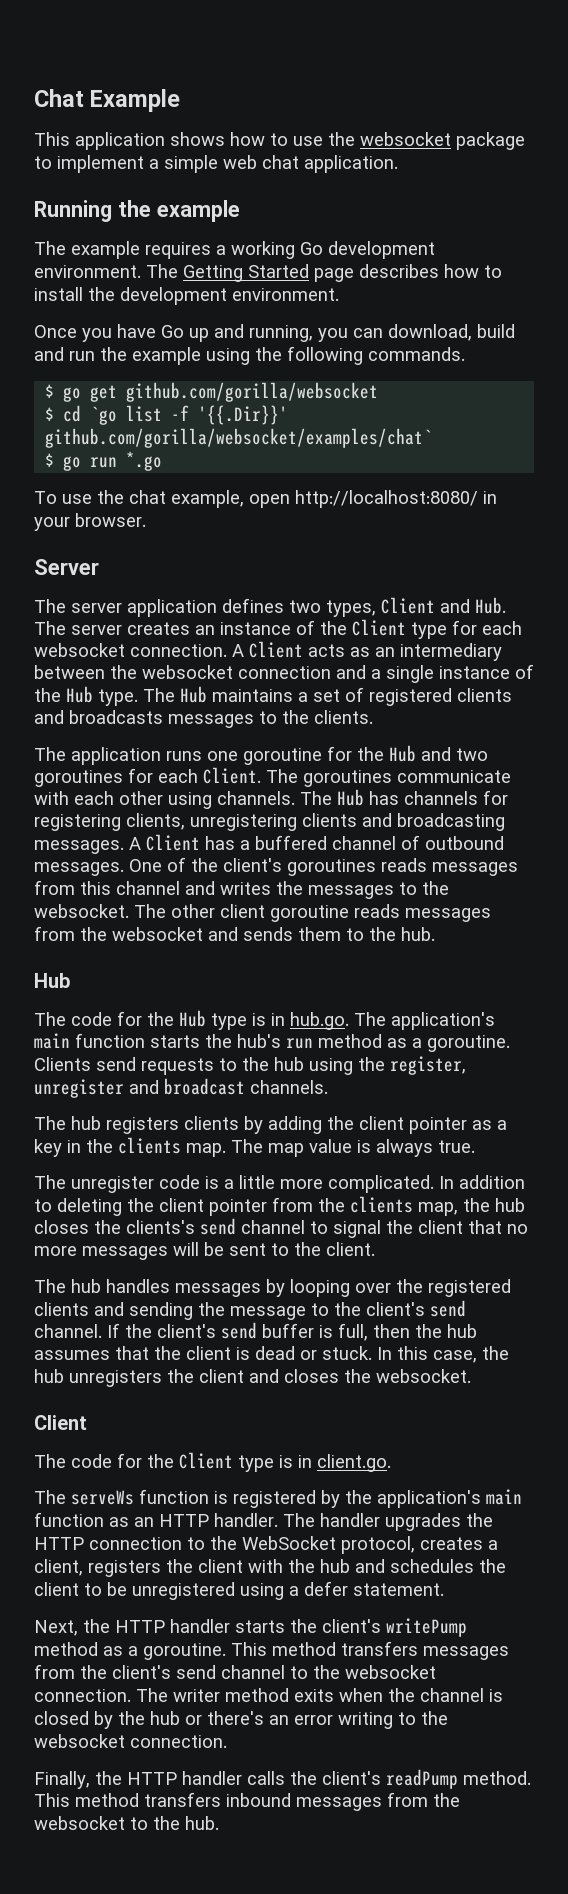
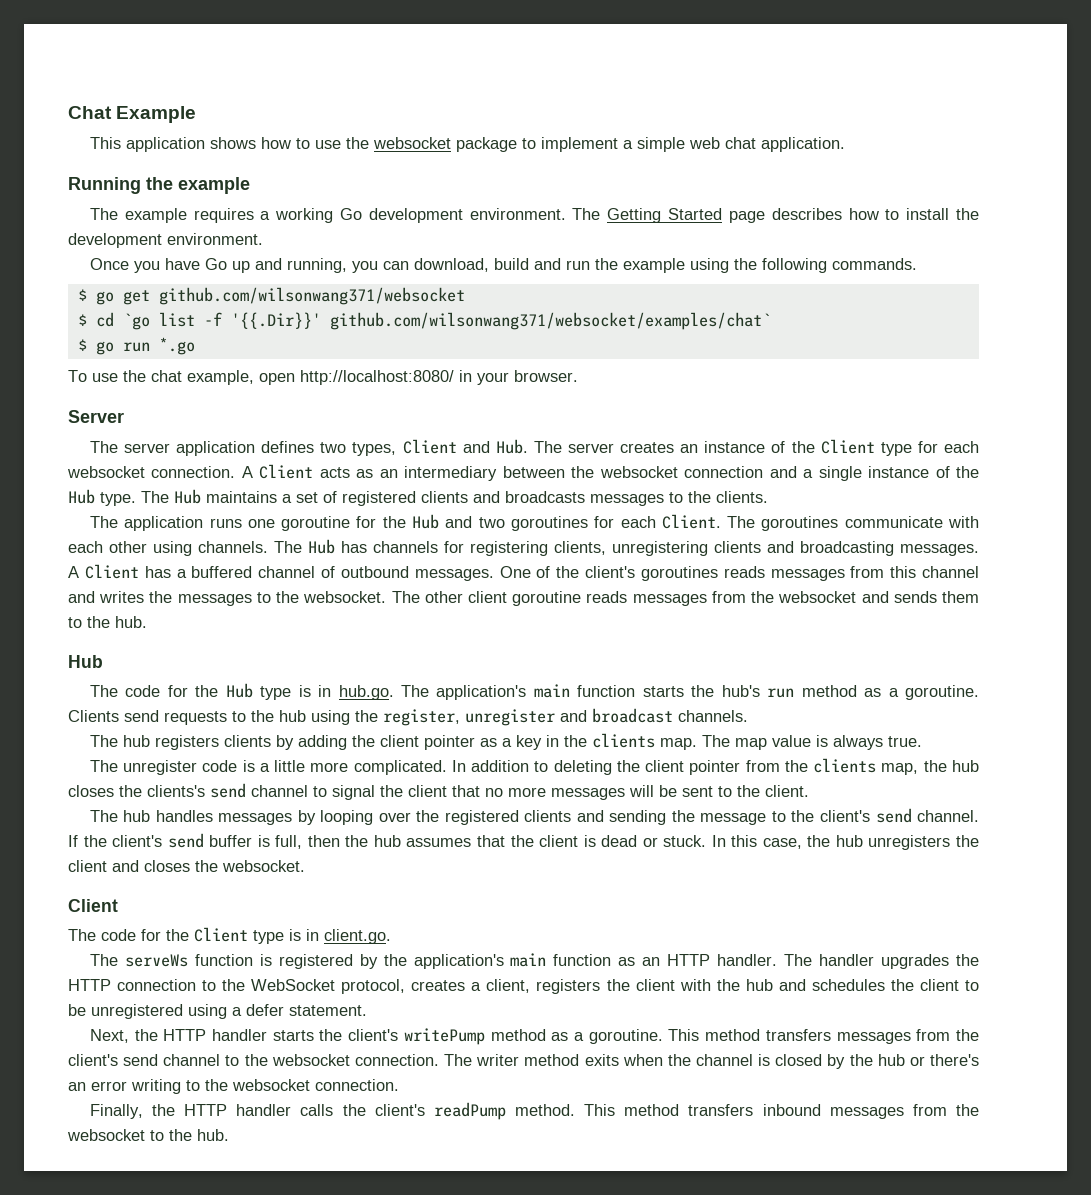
[126,382,379,402] github.com/gorilla/websocket -> [158,287,465,305] github.com/wilsonwang371/websocket
[45,428,433,448] github.com/gorilla/websocket/examples/chat` -> [329,312,771,330] github.com/wilsonwang371/websocket/examples/chat`

